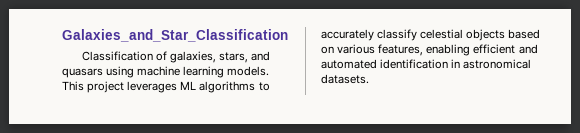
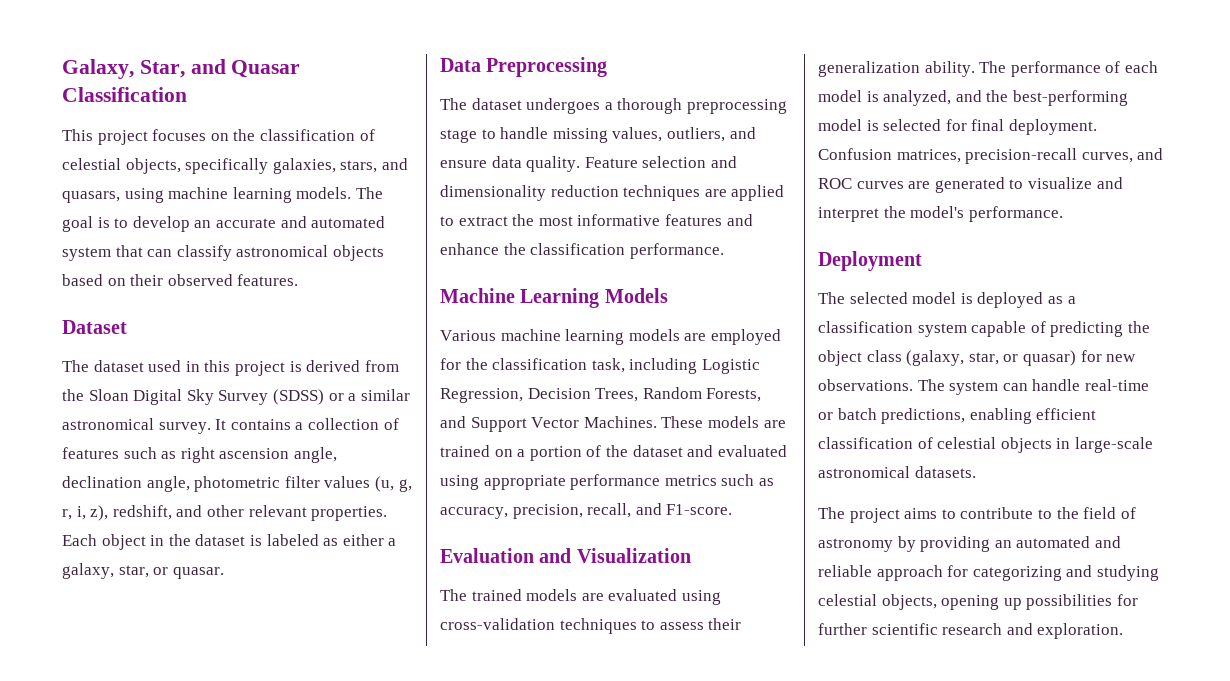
[62,29,288,42] [81,51,168,61] Galaxies_and_Star_Classification // Classification of -> [62,59,301,79] [62,87,187,102] [62,129,375,145] [62,158,269,174] Galaxy, Star, and Quasar Classification // This project focuses on the classification of celestial objects, specifically
[62,68,103,78] quasars -> [62,191,120,203] quasars,
[62,81,270,93] [321,29,541,41] [321,44,538,56] [321,59,532,69] [321,74,369,84] This project leverages ML algorithms to accurately classify celestial objects based on various features, enabling efficient and automated identification in astronomical datasets. -> [355,187,383,199] [62,216,386,232] [62,245,384,261] [62,274,299,286] [62,320,127,334] [62,360,399,376] [62,389,410,405] [62,418,399,434] [62,447,337,463] [62,476,412,492] [62,505,388,521] [62,534,397,550] [62,563,224,579] [440,57,608,77] [440,98,787,114] [440,127,756,143] [440,156,737,172] [440,185,785,201] [440,214,753,226] [440,243,724,259] [440,288,668,308] [440,329,781,345] [440,358,760,374] [440,387,762,403] [440,416,786,432] [440,445,787,461] [440,474,774,490] [440,503,733,519] [440,548,691,563] [440,589,721,605] [440,618,742,634] [818,61,1158,77] [818,90,1128,106] [818,119,1097,135] [818,148,1164,164] [818,177,1123,193] [818,206,1063,222] [818,251,922,271] [818,292,1076,308] [818,321,1150,337] [818,350,1137,366] [818,379,1149,395] [818,408,1097,424] [818,437,1153,453] [818,466,976,478] [818,507,1136,523] [818,536,1121,552] [818,565,1159,581] [818,594,1138,610] [818,623,1124,639] The goal is to develop an accurate and automated system that can classify astronomical objects based on their observed features. // Dataset // The dataset used in this project is derived from the Sloan Digital Sky Survey (SDSS) or a similar astronomical survey. It contains a collection of features such as right ascension angle, declination angle, photometric filter values (u, g, r, i, z), redshift, and other relevant properties. Each object in the dataset is labeled as either a galaxy, star, or quasar. // Data Preprocessing // The dataset undergoes a thorough preprocessing stage to handle missing values, outliers, and ensure data quality. Feature selection and dimensionality reduction techniques are applied to extract the most informative features and enhance the classification performance. // Machine Learning Models // Various machine learning models are employed for the classification task, including Logistic Regression, Decision Trees, Random Forests, and Support Vector Machines. These models are trained on a portion of the dataset and evaluated using appropriate performance metrics such as accuracy, precision, recall, and F1-score. // Evaluation and Visualization // The trained models are evaluated using cross-validation techniques to assess their generalization ability. The performance of each model is analyzed, and the best-performing model is selected for final deployment. Confusion matrices, precision-recall curves, and ROC curves are generated to visualize and interpret the model's performance. // Deployment // The selected model is deployed as a classification system capable of predicting the object class (galaxy, star, or quasar) for new observations. The system can handle real-time or batch predictions, enabling efficient classification of celestial objects in large-scale astronomical datasets. // The project aims to contribute to the field of astronomy by providing an automated and reliable approach for categorizing and studying celestial objects, opening up possibilities for further scientific research and exploration.

